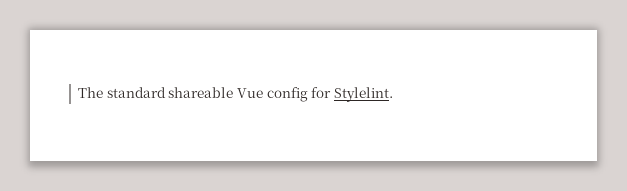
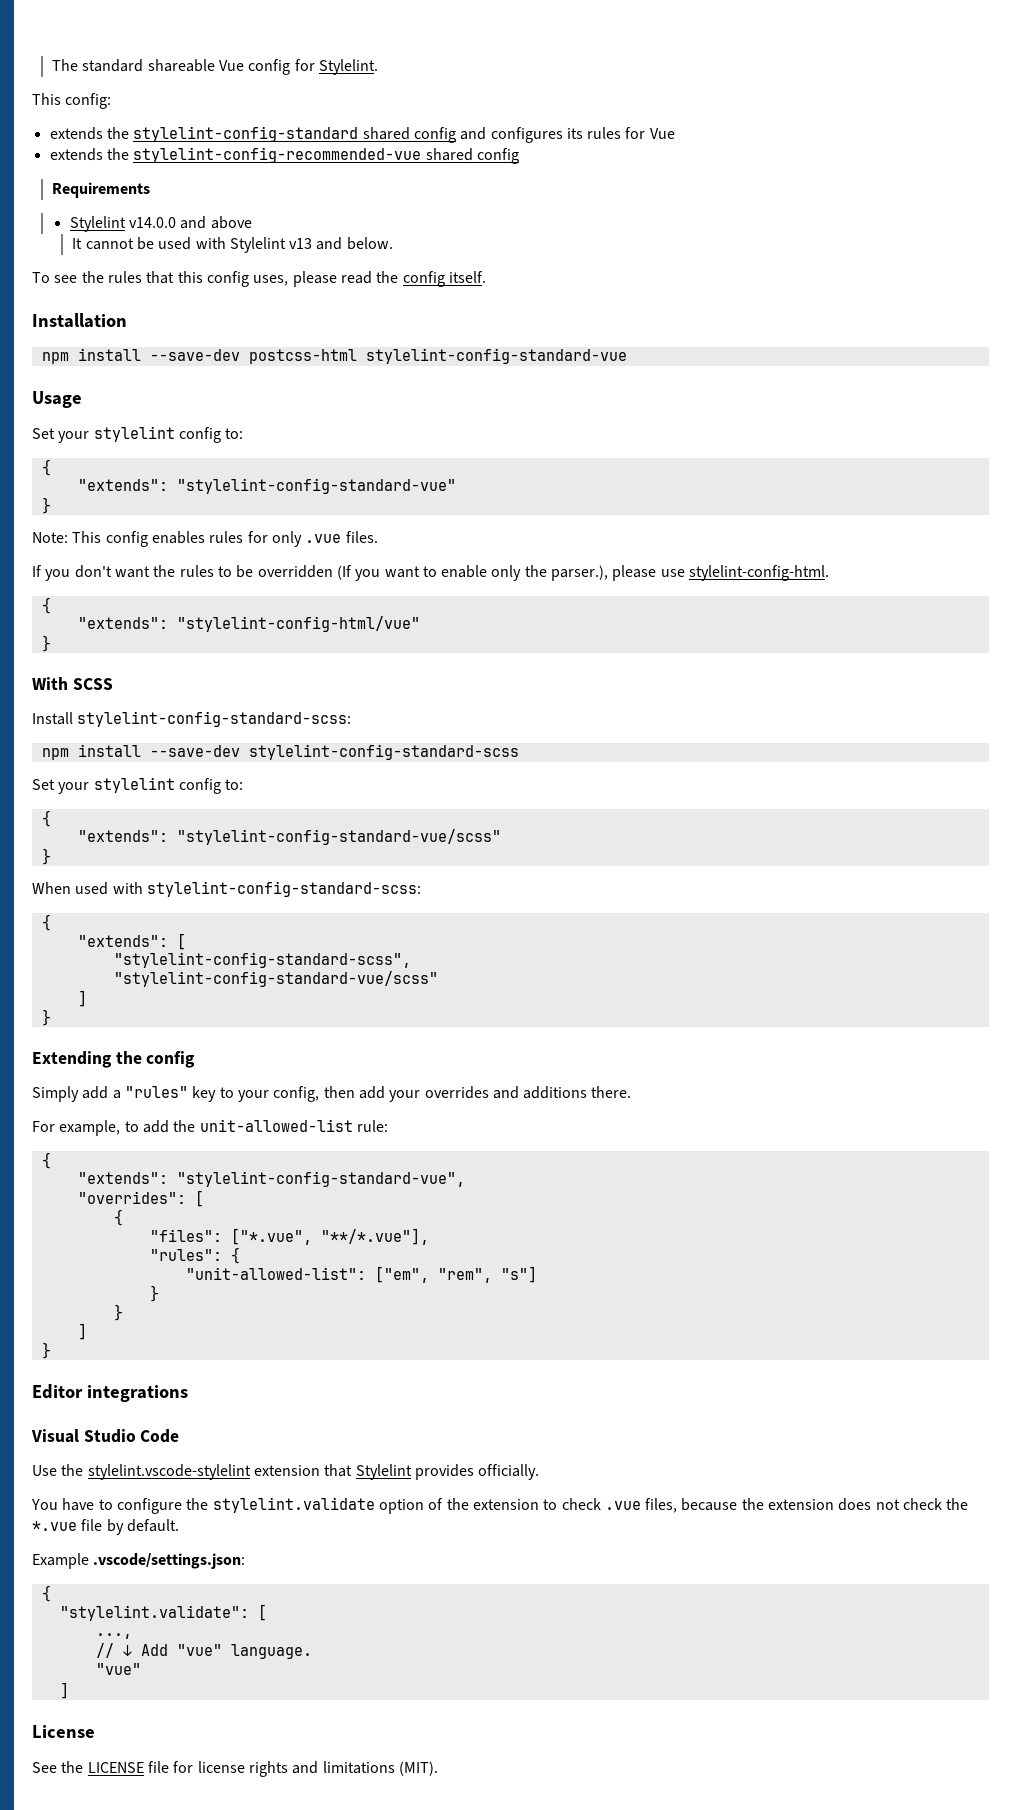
(394, 94) none -> [32,93,112,109] [49,126,675,143] [49,147,519,164] [52,182,151,198] [69,216,252,232] [72,237,393,253] [32,271,486,287] [32,313,127,328] [41,348,627,364] [32,391,82,408] [32,426,244,443] [41,459,51,476] [77,478,456,494] [41,497,51,514] [32,531,378,547] [32,565,830,581] [41,597,51,614] [77,616,420,632] [41,635,51,652] [32,677,113,690] [32,711,352,727] [41,744,519,760] [32,777,244,794] [41,810,51,827] [77,829,501,845] [41,848,51,865] [32,881,421,897] [41,914,51,931] [77,933,186,950] [113,952,411,968] [113,971,438,987] [77,990,87,1007] [41,1009,51,1026] [32,1051,196,1068] [32,1086,632,1102] [32,1119,388,1136] [41,1152,51,1169] [77,1171,465,1187] [77,1190,204,1207] [113,1209,123,1226] [149,1228,429,1245] [149,1247,240,1264] [185,1266,537,1283] [149,1285,159,1302] [113,1304,123,1321] [77,1323,87,1340] [41,1342,51,1359] [32,1384,188,1402] [31,1429,180,1443] [32,1464,540,1480] [31,1497,969,1514] [32,1519,179,1535] [32,1553,246,1569] [41,1585,51,1602] [59,1604,267,1621] [95,1633,132,1639] [95,1643,312,1659] [95,1663,141,1675] [59,1682,69,1699] [32,1725,95,1738] [32,1761,438,1777] // This config: // extends the stylelint-config-standard shared config and configures its rules for Vue // extends the stylelint-config-recommended-vue shared config // Requirements // Stylelint v14.0.0 and above // It cannot be used with Stylelint v13 and below. // To see the rules that this config uses, please read the config itself. // Installation // npm install --save-dev postcss-html stylelint-config-standard-vue // Usage // Set your stylelint config to: // { // "extends": "stylelint-config-standard-vue" // } // Note: This config enables rules for only .vue files. // If you don't want the rules to be overridden (If you want to enable only the parser.), please use stylelint-config-html. // { // "extends": "stylelint-config-html/vue" // } // With SCSS // Install stylelint-config-standard-scss: // npm install --save-dev stylelint-config-standard-scss // Set your stylelint config to: // { // "extends": "stylelint-config-standard-vue/scss" // } // When used with stylelint-config-standard-scss: // { // "extends": [ // "stylelint-config-standard-scss", // "stylelint-config-standard-vue/scss" // ] // } // Extending the config // Simply add a "rules" key to your config, then add your overrides and additions there. // For example, to add the unit-allowed-list rule: // { // "extends": "stylelint-config-standard-vue", // "overrides": [ // { // "files": ["*.vue", "**/*.vue"], // "rules": { // "unit-allowed-list": ["em", "rem", "s"] // } // } // ] // } // Editor integrations // Visual Studio Code // Use the stylelint.vscode-stylelint extension that Stylelint provides officially. // You have to configure the stylelint.validate option of the extension to check .vue files, because the extension does not check the *.vue file by default. // Example .vscode/settings.json: // { // "stylelint.validate": [ // ..., // // ↓ Add "vue" language. // "vue" // ] // License // See the LICENSE file for license rights and limitations (MIT).

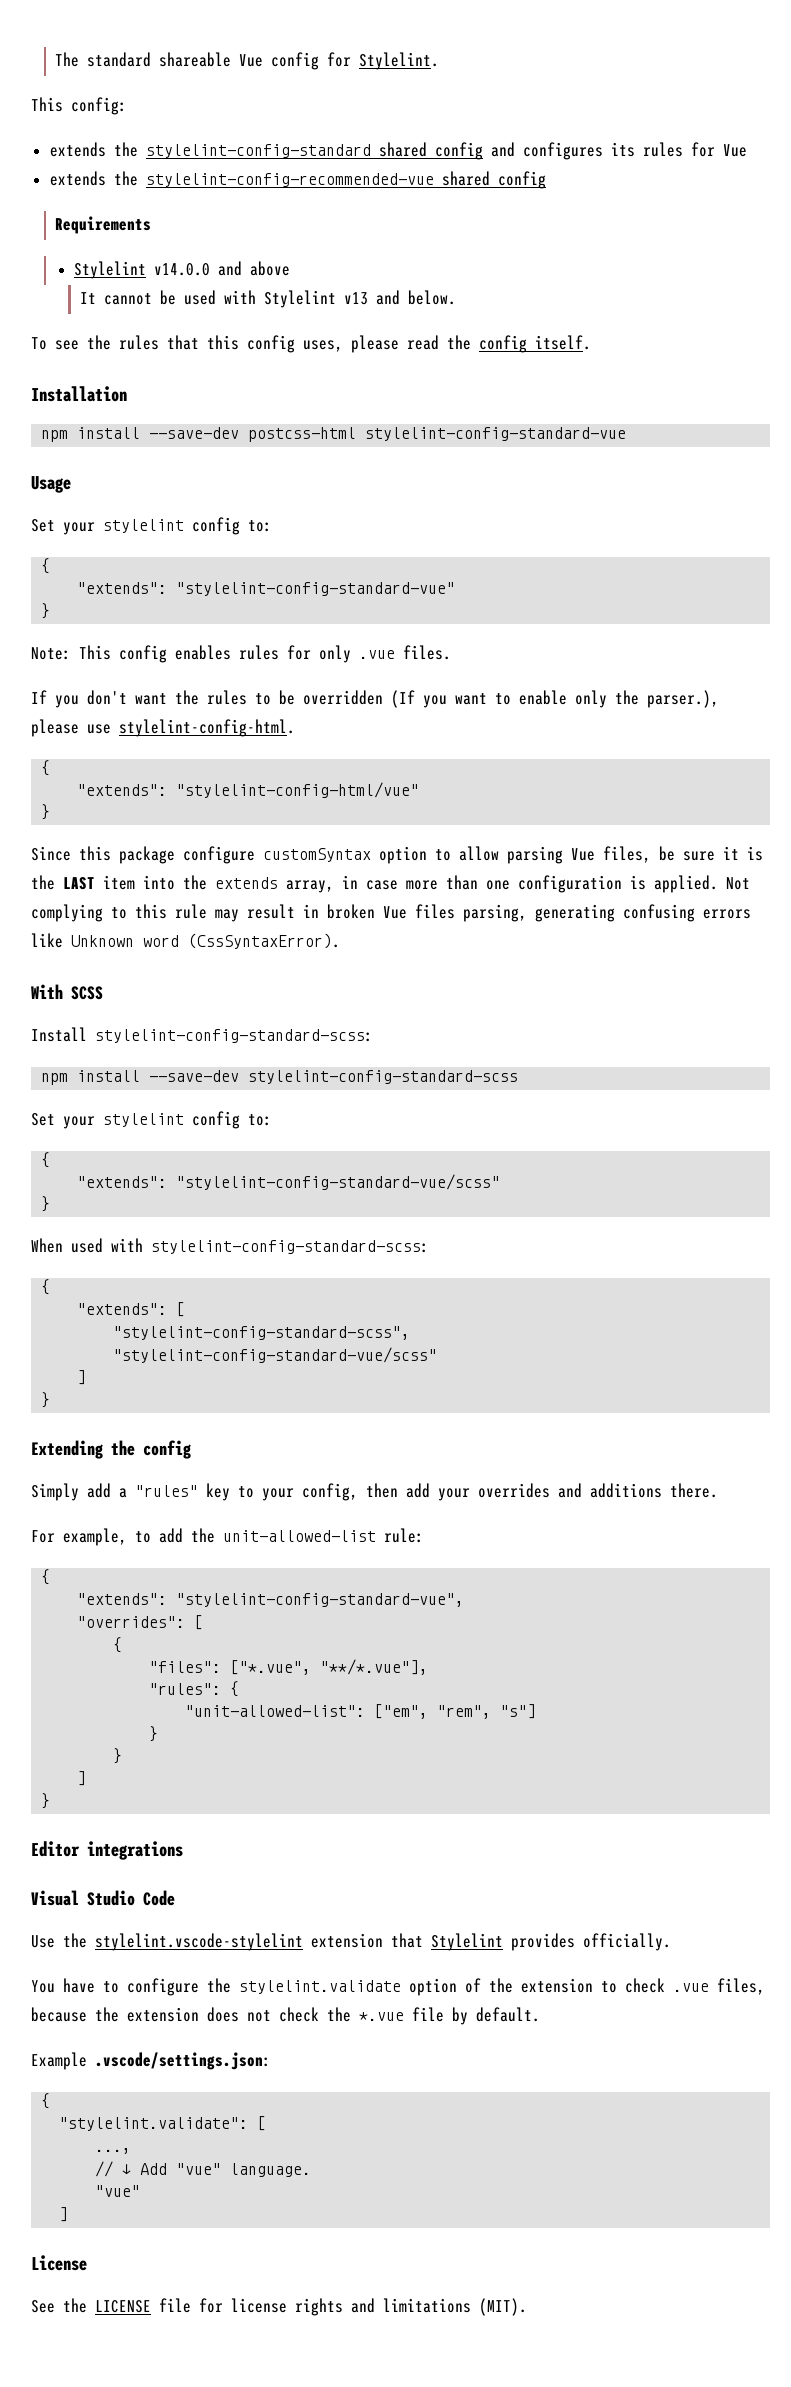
(51, 643) none -> [31,846,763,864] [31,875,750,893] [31,904,751,922] [31,933,340,949] // Since this package configure customSyntax option to allow parsing Vue files, be sure it is the LAST item into the extends array, in case more than one configuration is applied. Not complying to this rule may result in broken Vue files parsing, generating confusing errors like Unknown word (CssSyntaxError).

